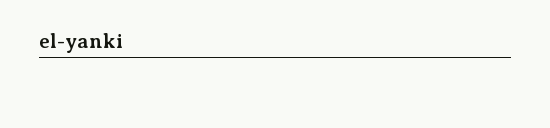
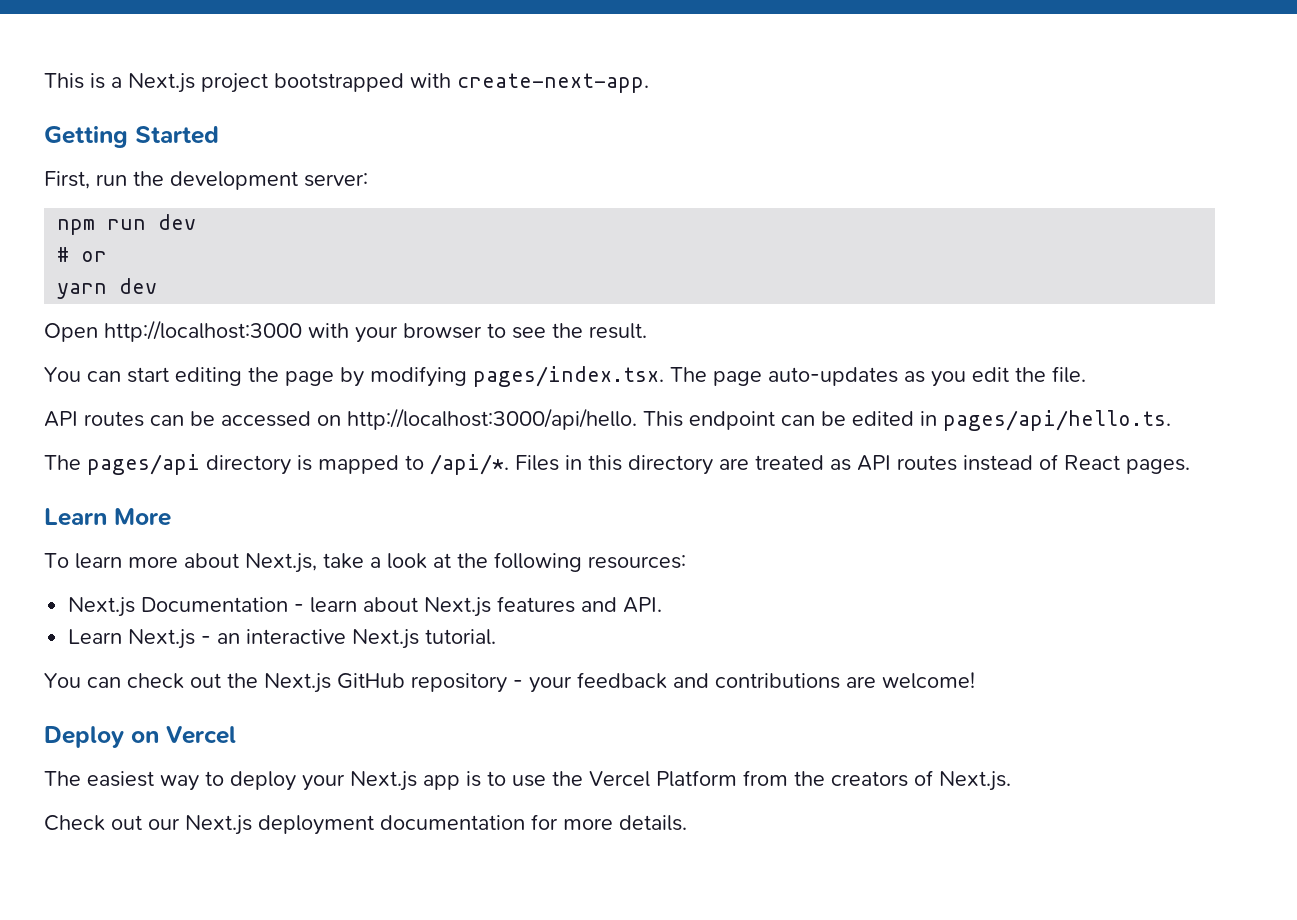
[39,33,123,53] el-yanki -> [44,73,649,93] [44,126,219,148] [44,171,368,190] [57,214,197,235] [57,247,108,262] [57,278,158,299] [44,320,647,343] [44,366,1086,387] [44,408,1171,431] [44,454,1190,475] [44,508,171,526] [44,552,686,573] [68,596,663,617] [68,629,497,649] [44,672,975,693] [44,726,236,748] [44,770,1011,791] [44,814,687,835] This is a Next.js project bootstrapped with create-next-app. // Getting Started // First, run the development server: // npm run dev // # or // yarn dev // Open http://localhost:3000 with your browser to see the result. // You can start editing the page by modifying pages/index.tsx. The page auto-updates as you edit the file. // API routes can be accessed on http://localhost:3000/api/hello. This endpoint can be edited in pages/api/hello.ts. // The pages/api directory is mapped to /api/*. Files in this directory are treated as API routes instead of React pages. // Learn More // To learn more about Next.js, take a look at the following resources: // Next.js Documentation - learn about Next.js features and API. // Learn Next.js - an interactive Next.js tutorial. // You can check out the Next.js GitHub repository - your feedback and contributions are welcome! // Deploy on Vercel // The easiest way to deploy your Next.js app is to use the Vercel Platform from the creators of Next.js. // Check out our Next.js deployment documentation for more details.

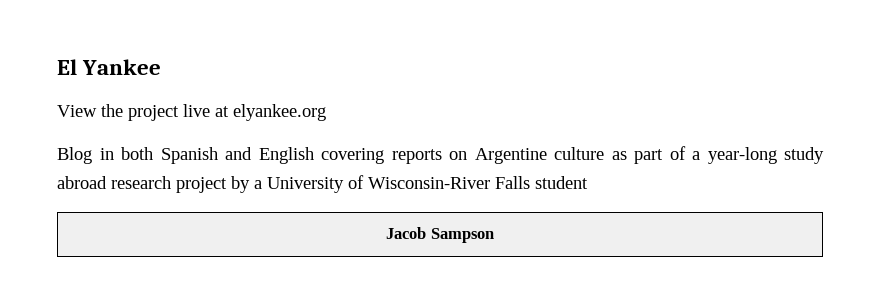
[44,73,649,93] [44,126,219,148] [44,171,368,190] [57,214,197,235] [57,247,108,262] [57,278,158,299] [44,320,647,343] [44,366,1086,387] [44,408,1171,431] [44,454,1190,475] [44,508,171,526] [44,552,686,573] [68,596,663,617] [68,629,497,649] [44,672,975,693] [44,726,236,748] [44,770,1011,791] [44,814,687,835] This is a Next.js project bootstrapped with create-next-app. // Getting Started // First, run the development server: // npm run dev // # or // yarn dev // Open http://localhost:3000 with your browser to see the result. // You can start editing the page by modifying pages/index.tsx. The page auto-updates as you edit the file. // API routes can be accessed on http://localhost:3000/api/hello. This endpoint can be edited in pages/api/hello.ts. // The pages/api directory is mapped to /api/*. Files in this directory are treated as API routes instead of React pages. // Learn More // To learn more about Next.js, take a look at the following resources: // Next.js Documentation - learn about Next.js features and API. // Learn Next.js - an interactive Next.js tutorial. // You can check out the Next.js GitHub repository - your feedback and contributions are welcome! // Deploy on Vercel // The easiest way to deploy your Next.js app is to use the Vercel Platform from the creators of Next.js. // Check out our Next.js deployment documentation for more details. -> [57,59,162,75] [57,104,326,121] [57,146,824,164] [57,175,588,193] [386,227,494,243] El Yankee // View the project live at elyankee.org // Blog in both Spanish and English covering reports on Argentine culture as part of a year-long study abroad research project by a University of Wisconsin-River Falls student // Jacob Sampson

